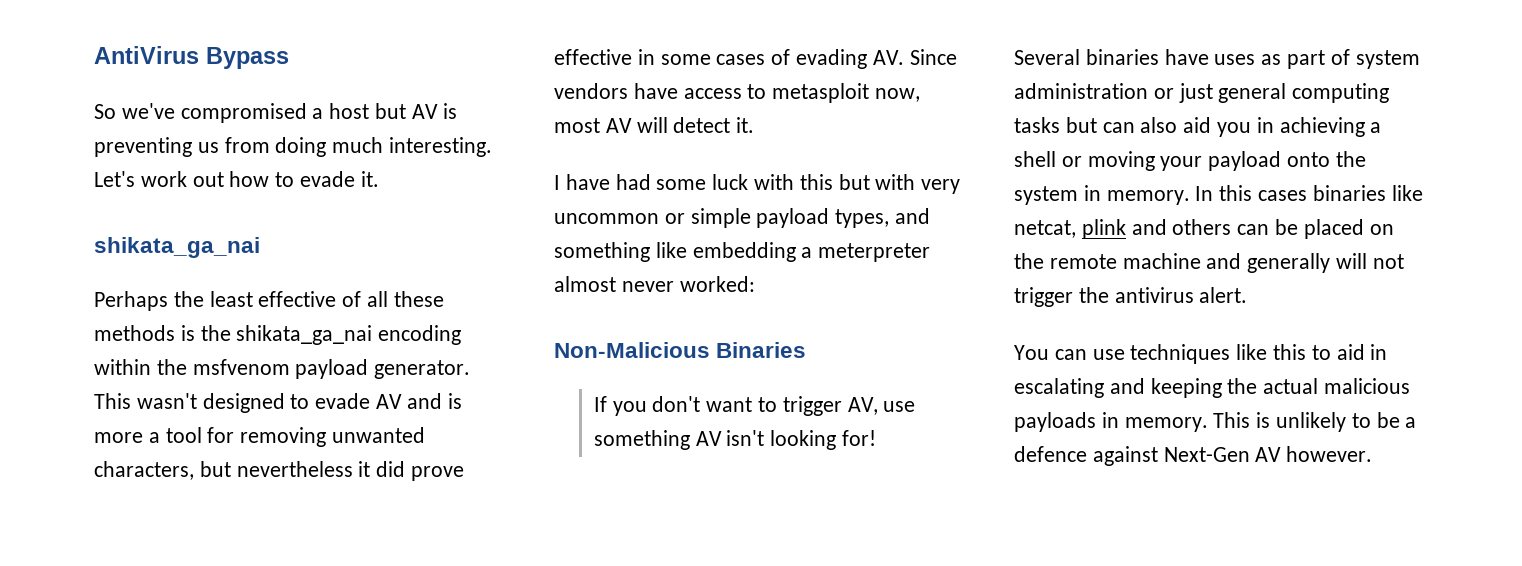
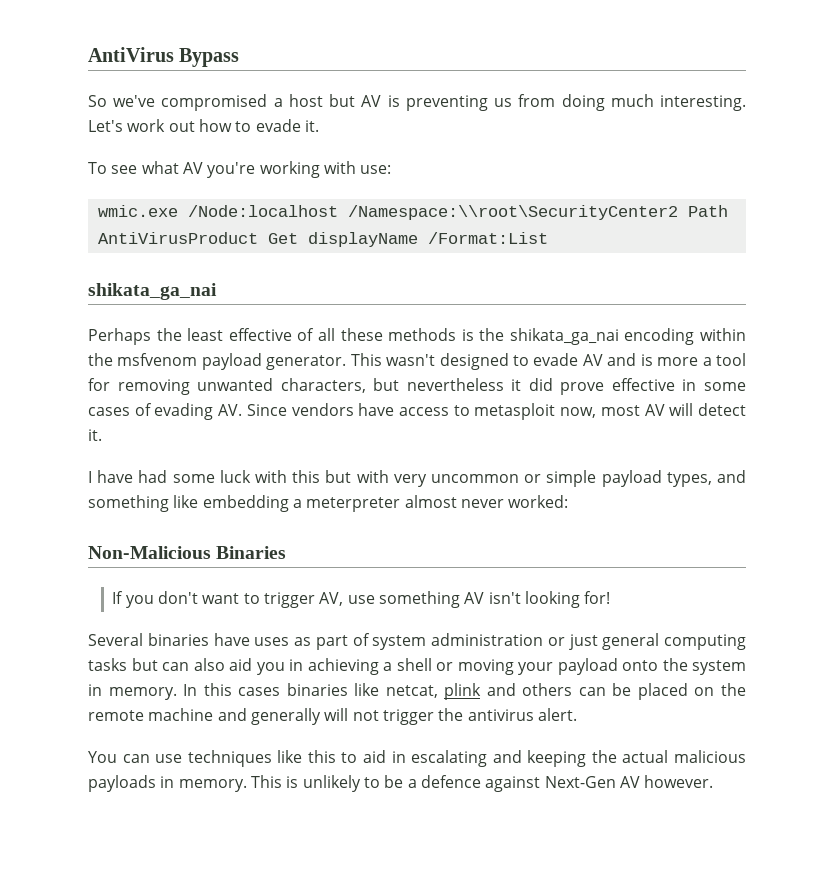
(379, 179) none -> [88,161,392,178] [97,205,728,220] [97,232,548,247] // To see what AV you're working with use: // wmic.exe /Node:localhost /Namespace:\\root\SecurityCenter2 Path AntiVirusProduct Get displayName /Format:List

